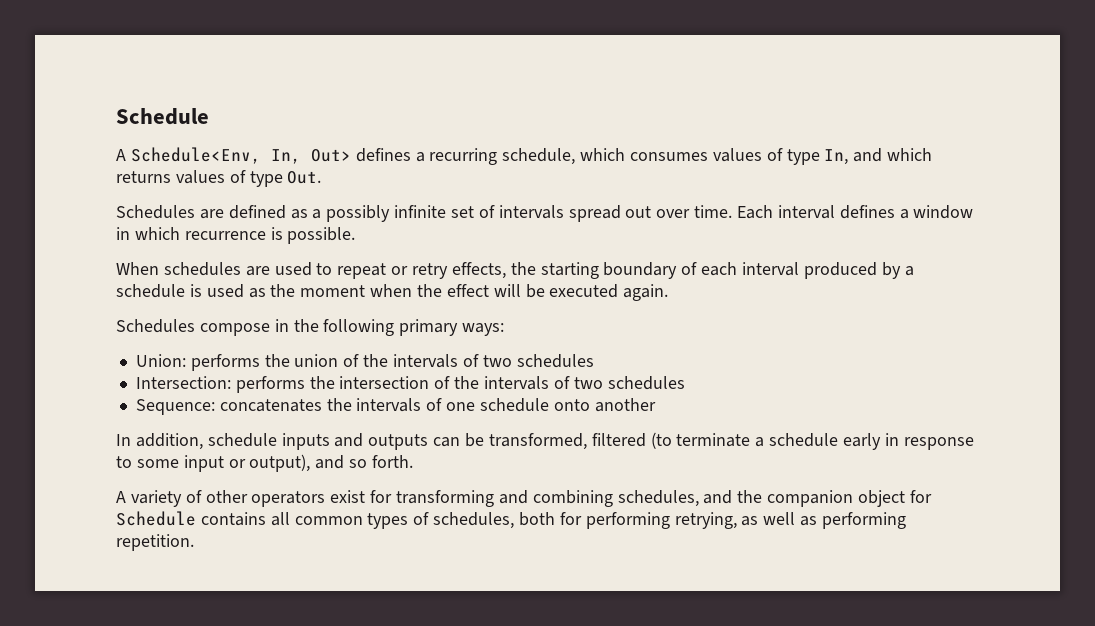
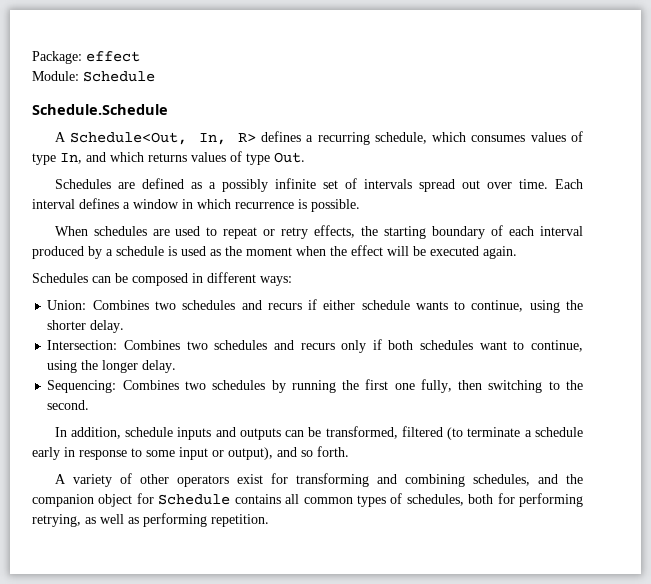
[116,108,209,125] [116,147,351,164] Schedule // A Schedule<Env, In, Out> -> [32,51,140,64] [32,71,155,82] [32,104,168,115] [54,132,256,145] Package: effect // Module: Schedule // Schedule.Schedule // A Schedule<Out, In, R>
[199,319,505,336] [135,354,594,371] [135,376,685,393] [135,398,656,415] compose in the following primary ways: // Union: performs the union of the intervals of two schedules // Intersection: performs the intersection of the intervals of two schedules // Sequence: concatenates the intervals of one schedule onto another -> [92,272,292,286] [47,299,584,313] [47,320,125,333] [47,339,583,353] [47,360,177,373] [47,379,583,393] [47,400,90,410] can be composed in different ways: // Union: Combines two schedules and recurs if either schedule wants to continue, using the shorter delay. // Intersection: Combines two schedules and recurs only if both schedules want to continue, using the longer delay. // Sequencing: Combines two schedules by running the first one fully, then switching to the second.

